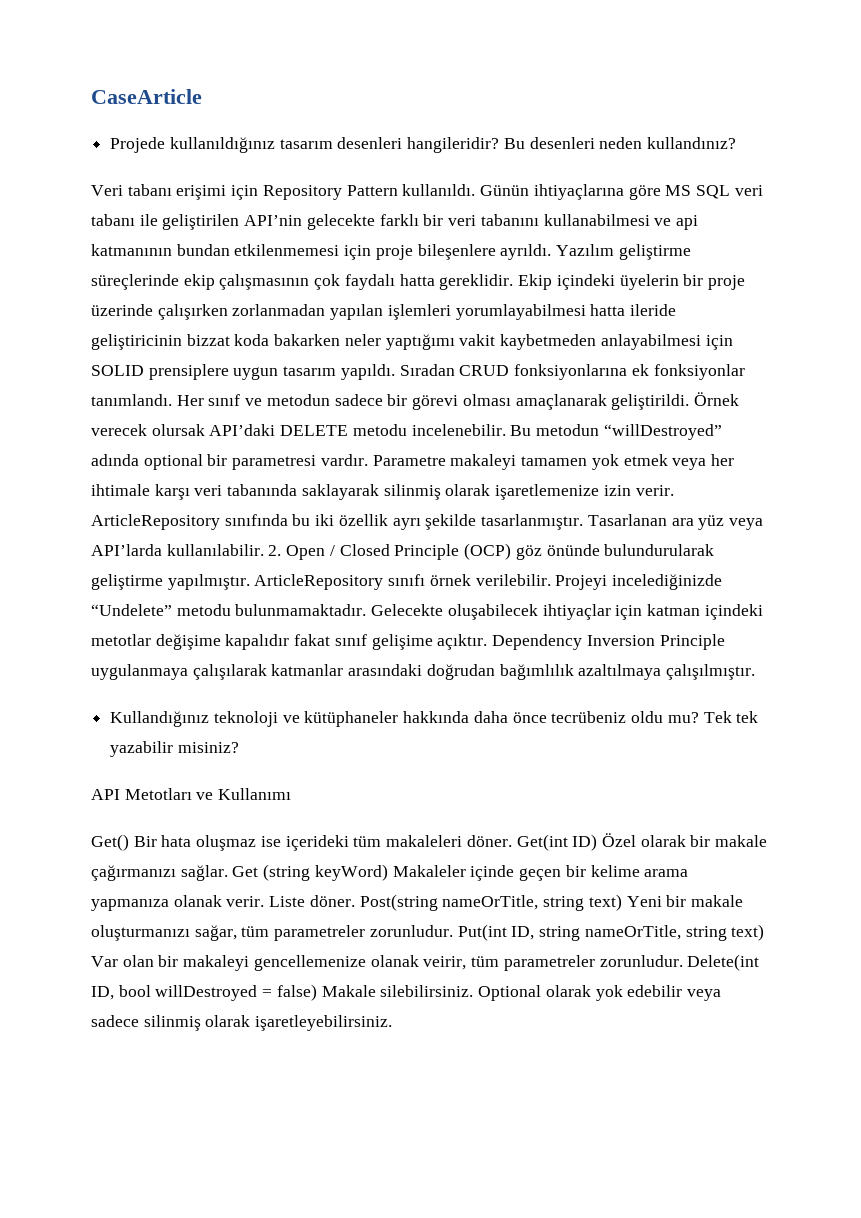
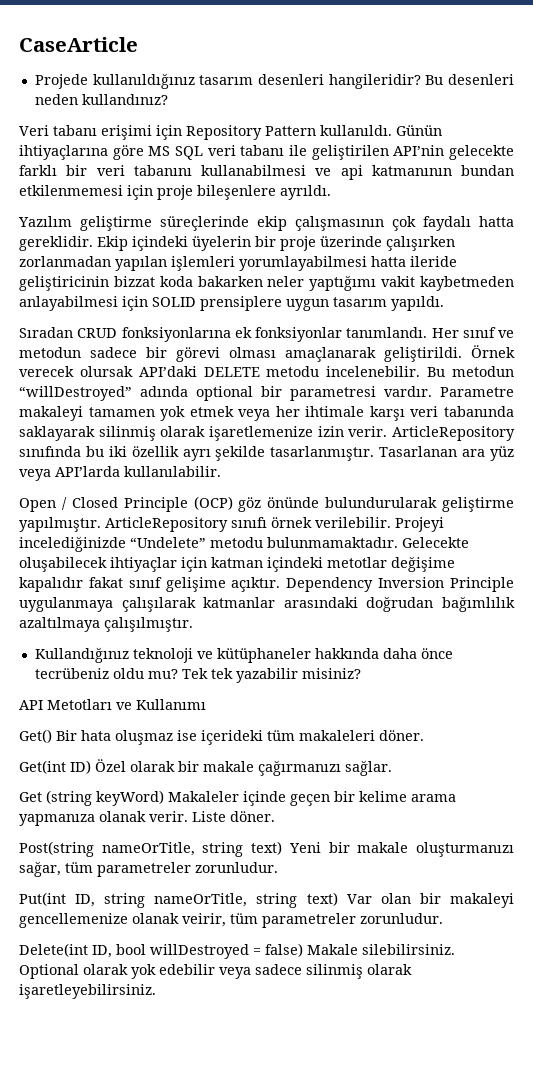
(552, 252) none -> (331, 192) //
(395, 372) none -> (444, 303) //
[268,545,282,556] 2. -> (221, 471) //
(512, 841) none -> (424, 735) //
(228, 873) none -> (392, 768) //
(355, 901) none -> (275, 816) //
(453, 931) none -> (278, 867) //
(683, 961) none -> (443, 918) //

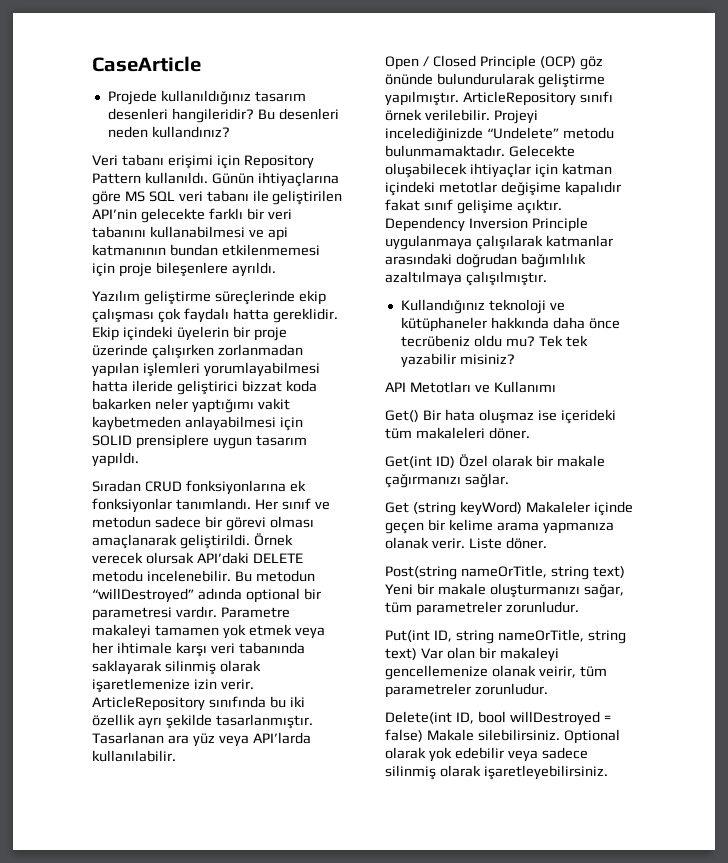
[295,216,384,231] çalışmasının -> [92,308,154,323] çalışması
[19,276,109,291] geliştiricinin -> [176,380,238,395] geliştirici

